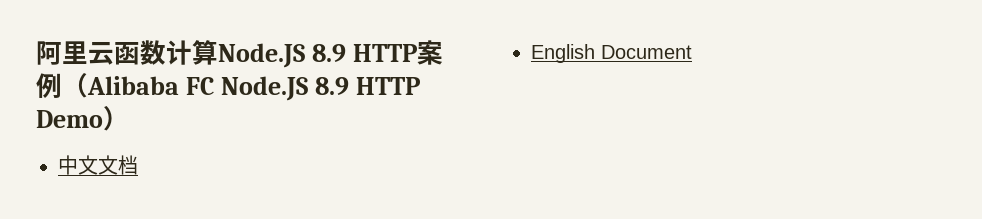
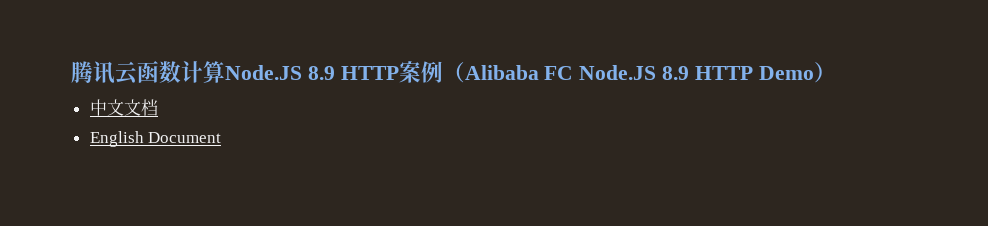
[36,41,88,65] 阿里 -> [71,61,115,84] 腾讯

